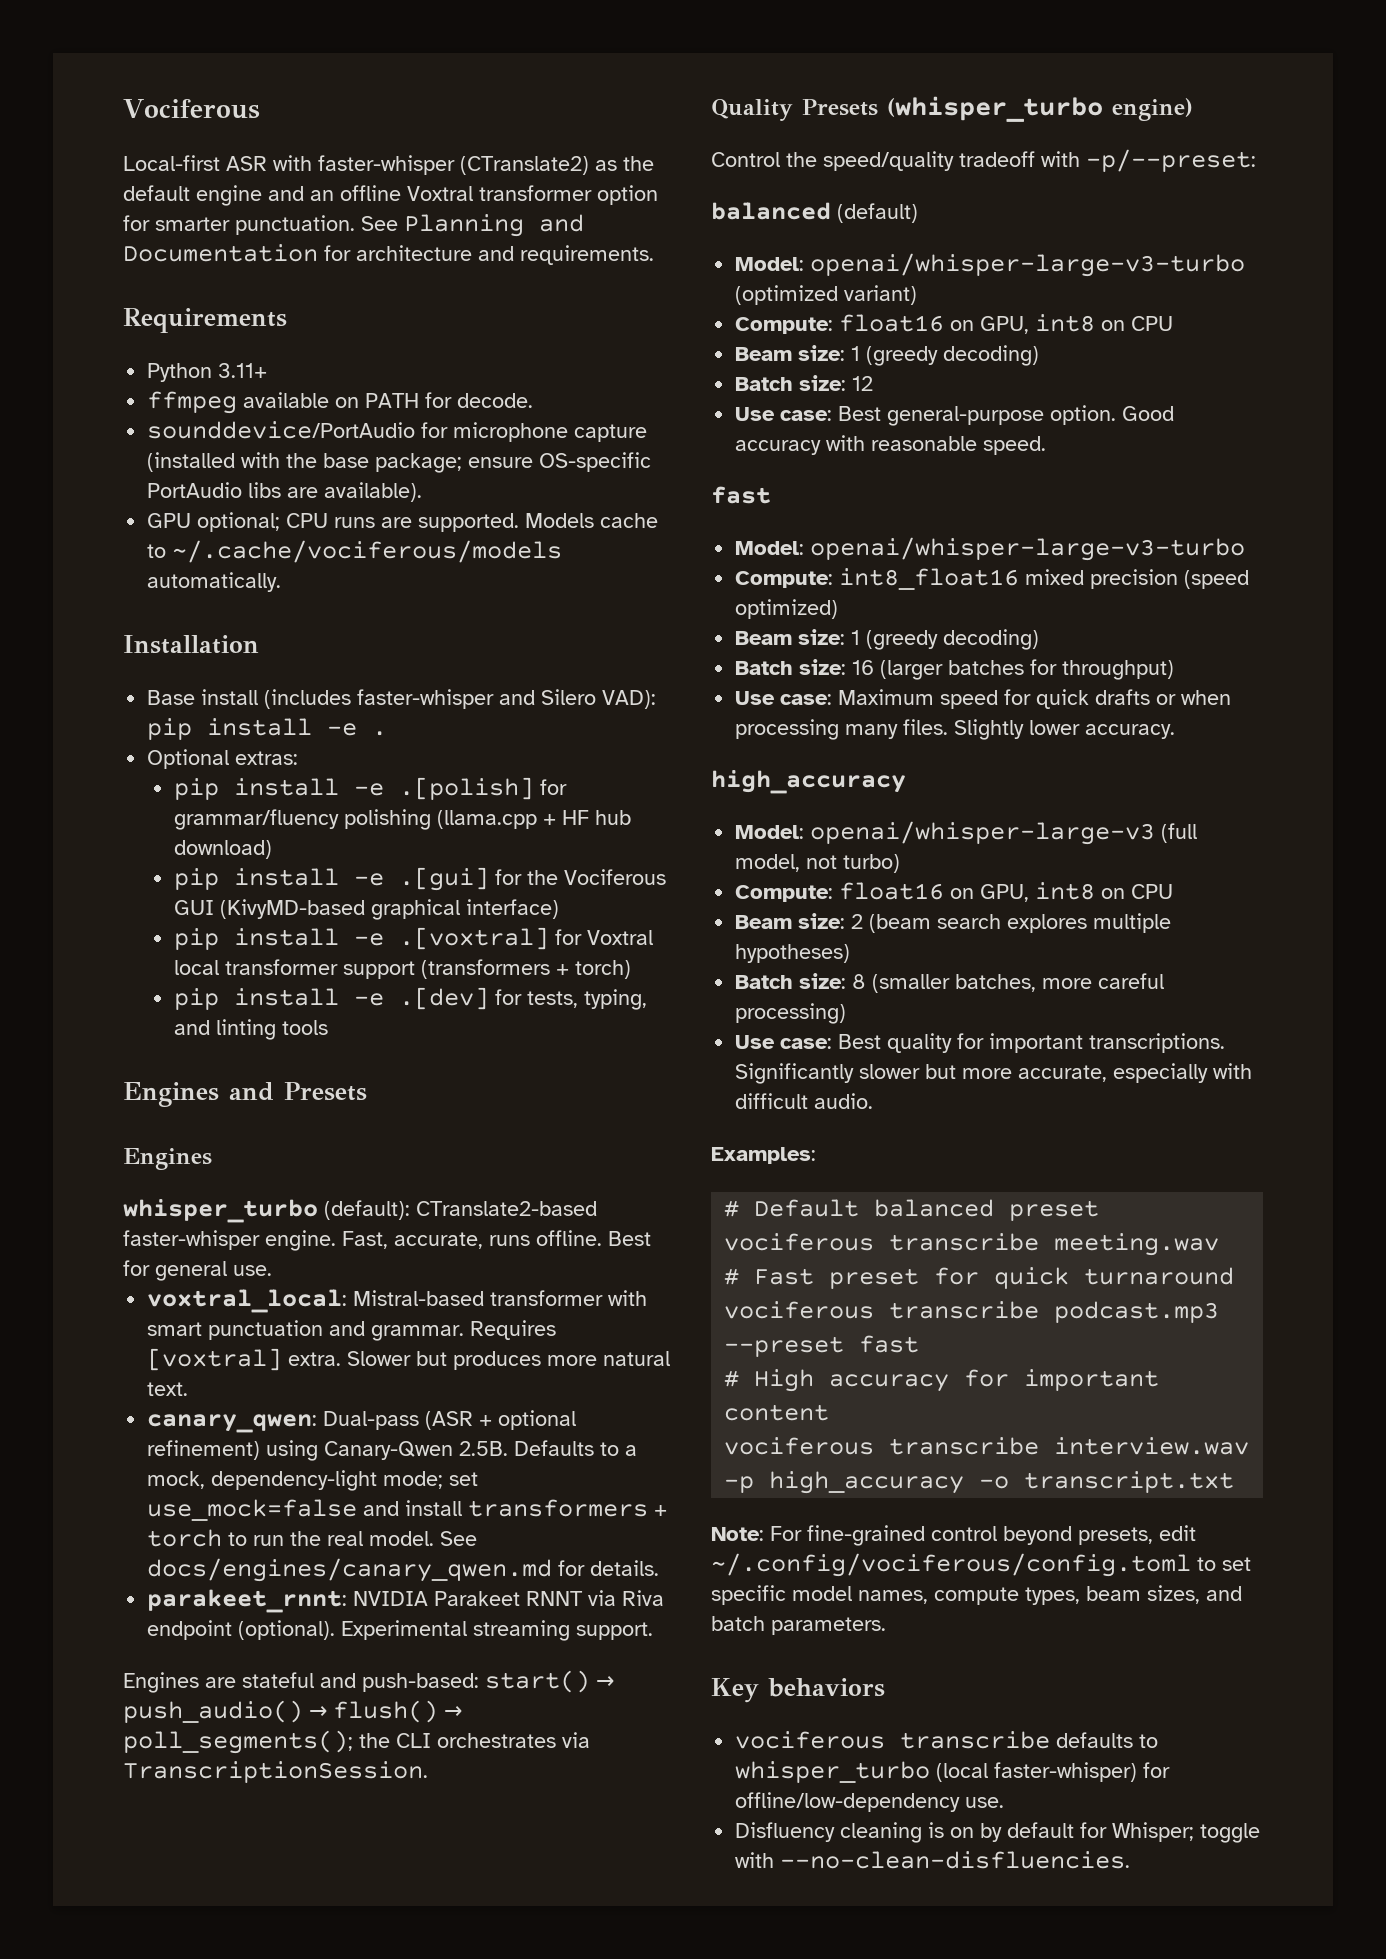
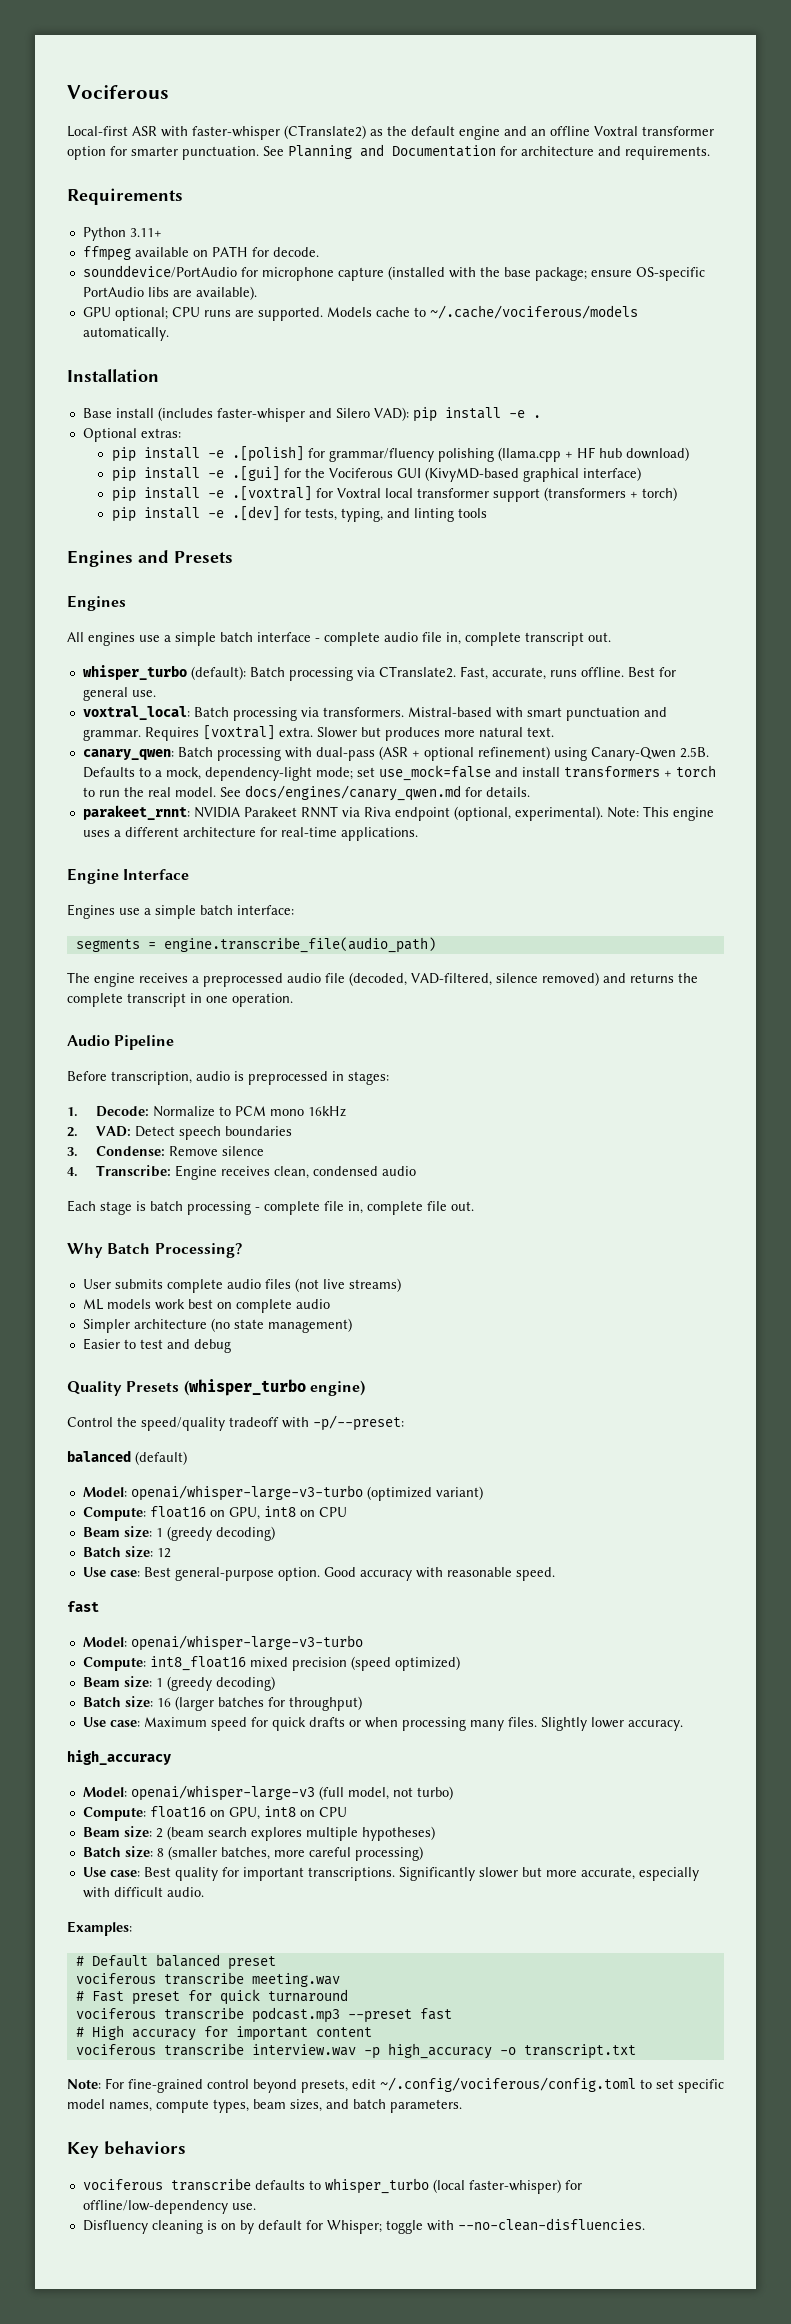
[123,1199,597,1223] [123,1230,336,1251] whisper_turbo (default): CTranslate2-based faster-whisper engine. -> [67,632,611,646] [82,665,456,681] All engines use a simple batch interface - complete audio file in, complete transcript out. // whisper_turbo (default): Batch processing via CTranslate2.
[353,1290,604,1306] Mistral-based transformer -> [193,707,492,721] Batch processing via transformers. Mistral-based
[323,1411,420,1430] Dual-pass -> [177,747,375,761] Batch processing with dual-pass
[238,1620,654,1641] [123,1670,614,1693] [123,1700,462,1723] [123,1730,590,1754] [123,1761,428,1783] (optional). Experimental streaming support. // Engines are stateful and push-based: start() → push_audio() → flush() → poll_segments(); the CLI orchestrates via TranscriptionSession. -> [453,806,714,821] [82,827,418,841] [67,868,190,884] [67,904,294,919] [75,937,436,953] [67,972,698,987] [67,993,293,1007] [67,1035,175,1050] [67,1071,389,1085] [67,1106,346,1117] [67,1126,292,1140] [67,1146,264,1157] [67,1165,416,1180] [67,1200,474,1215] [67,1243,242,1258] [82,1278,401,1293] [82,1299,330,1313] [82,1318,352,1333] [82,1338,231,1353] (optional, experimental). Note: This engine uses a different architecture for real-time applications. // Engine Interface // Engines use a simple batch interface: // segments = engine.transcribe_file(audio_path) // The engine receives a preprocessed audio file (decoded, VAD-filtered, silence removed) and returns the complete transcript in one operation. // Audio Pipeline // Before transcription, audio is preprocessed in stages: // 1. Decode: Normalize to PCM mono 16kHz // 2. VAD: Detect speech boundaries // 3. Condense: Remove silence // 4. Transcribe: Engine receives clean, condensed audio // Each stage is batch processing - complete file in, complete file out. // Why Batch Processing? // User submits complete audio files (not live streams) // ML models work best on complete audio // Simpler architecture (no state management) // Easier to test and debug

